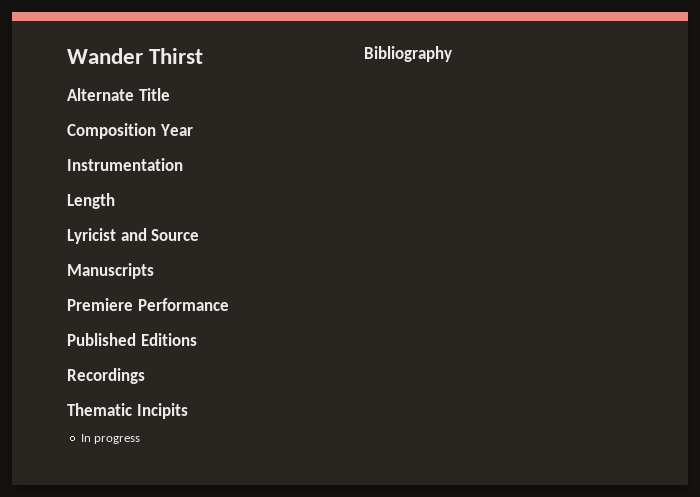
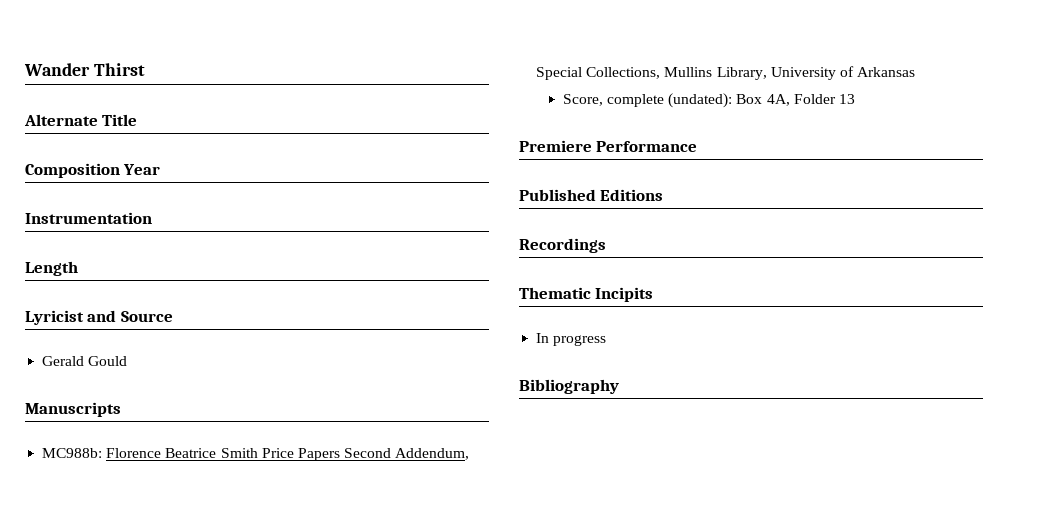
(200, 235) none -> [42,356,128,366] // Gerald Gould
(154, 271) none -> [42,448,470,461] [536,66,916,80] [562,93,855,108] // MC988b: Florence Beatrice Smith Price Papers Second Addendum, Special Collections, Mullins Library, University of Arkansas // Score, complete (undated): Box 4A, Folder 13

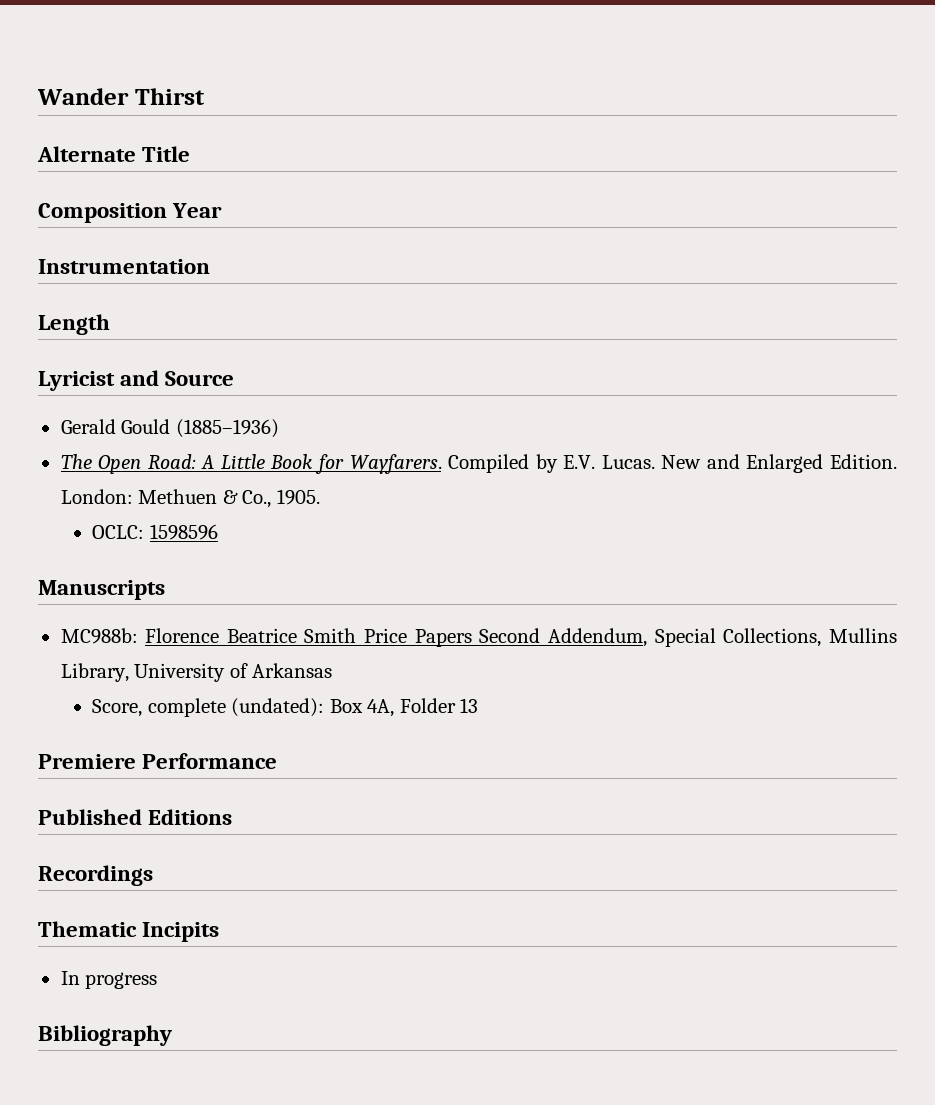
(128, 361) none -> [175,419,279,438] [60,454,898,474] [60,489,320,508] [92,524,218,540] (1885–1936) // The Open Road: A Little Book for Wayfarers. Compiled by E.V. Lucas. New and Enlarged Edition. London: Methuen & Co., 1905. // OCLC: 1598596

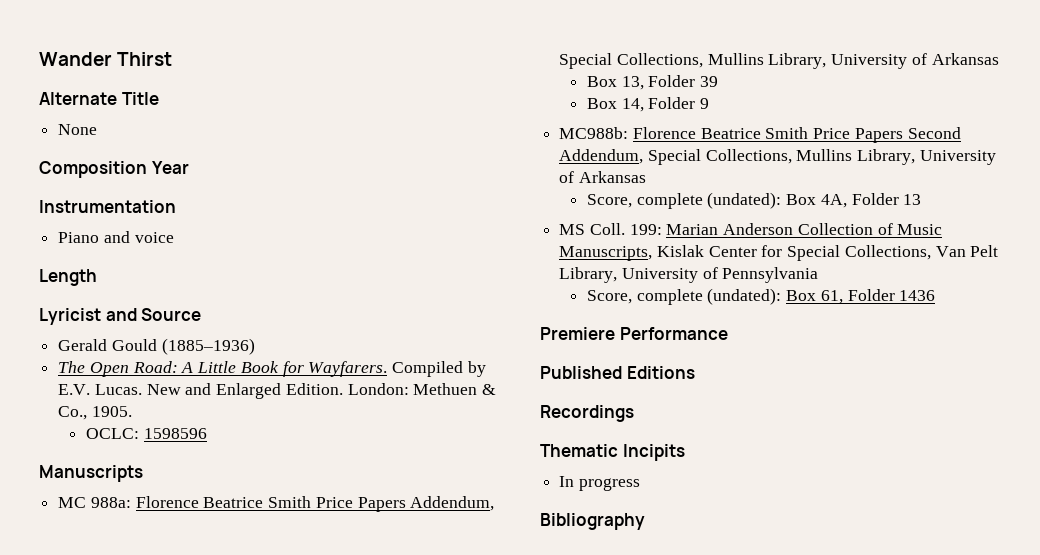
(191, 154) none -> [58,124,98,135] // None
(210, 266) none -> [58,231,174,243] // Piano and voice
(165, 590) none -> [58,496,495,512] [559,53,999,69] [586,75,719,90] [586,97,710,112] // MC 988a: Florence Beatrice Smith Price Papers Addendum, Special Collections, Mullins Library, University of Arkansas // Box 13, Folder 39 // Box 14, Folder 9
(479, 705) none -> [559,223,943,235] [559,245,999,261] [559,267,819,283] [586,288,936,305] // MS Coll. 199: Marian Anderson Collection of Music Manuscripts, Kislak Center for Special Collections, Van Pelt Library, University of Pennsylvania // Score, complete (undated): Box 61, Folder 1436

